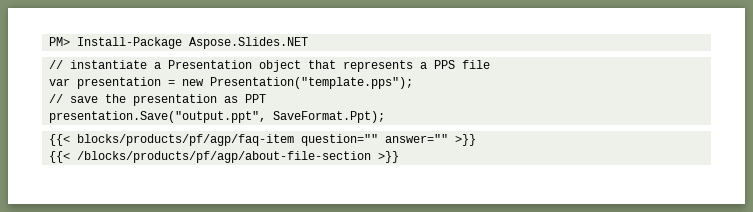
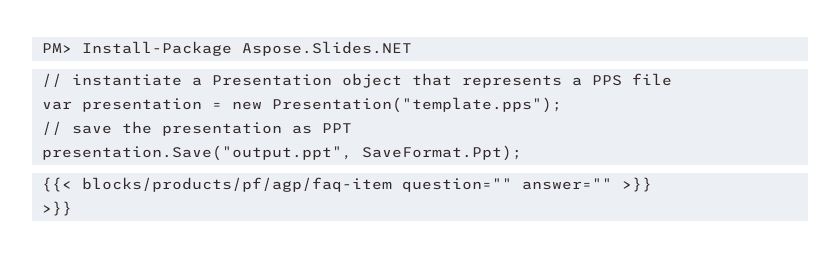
[48,151,371,163] {{< /blocks/products/pf/agp/about-file-section -> (652, 184) none

